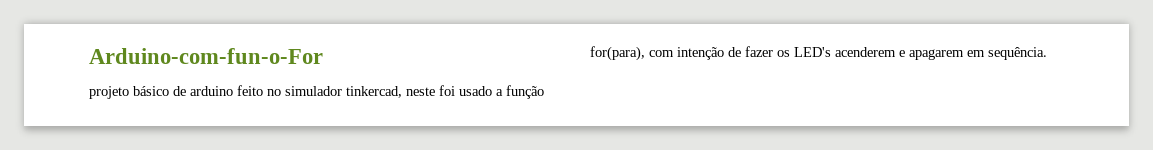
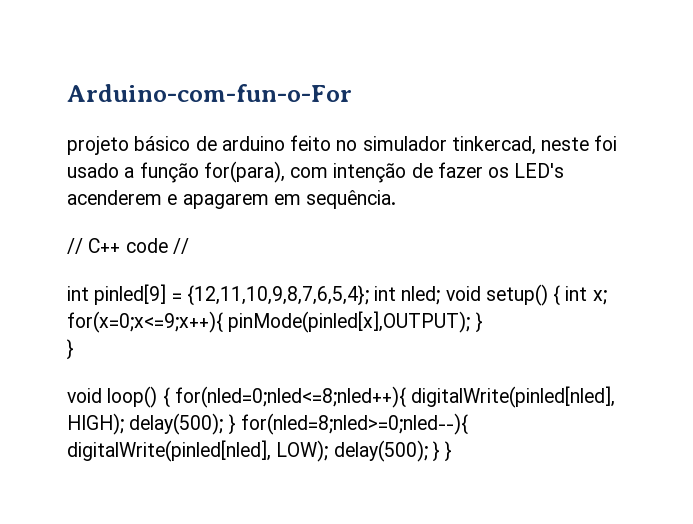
(1047, 53) none -> [67,238,189,254] [67,284,607,306] [67,311,483,333] [67,339,74,360] [67,386,616,408] [67,413,468,435] [67,440,453,462] // // C++ code // // int pinled[9] = {12,11,10,9,8,7,6,5,4}; int nled; void setup() { int x; for(x=0;x<=9;x++){ pinMode(pinled[x],OUTPUT); } // } // void loop() { for(nled=0;nled<=8;nled++){ digitalWrite(pinled[nled], HIGH); delay(500); } for(nled=8;nled>=0;nled--){ digitalWrite(pinled[nled], LOW); delay(500); } }

